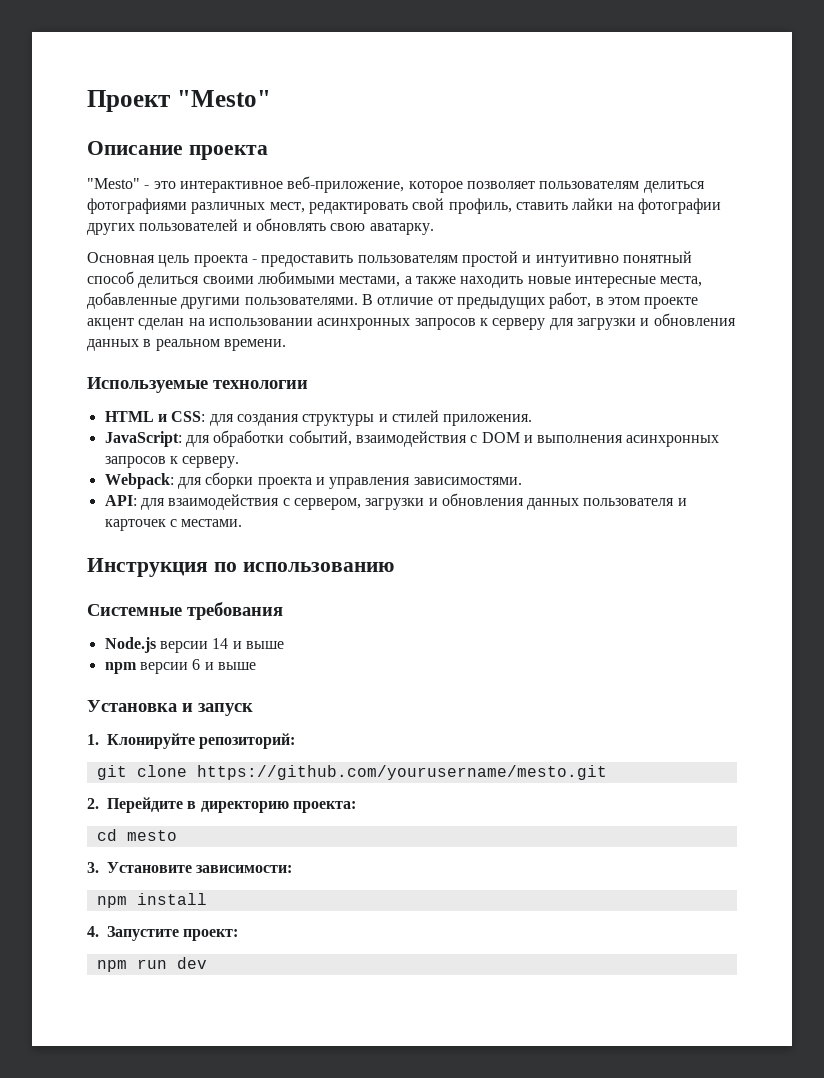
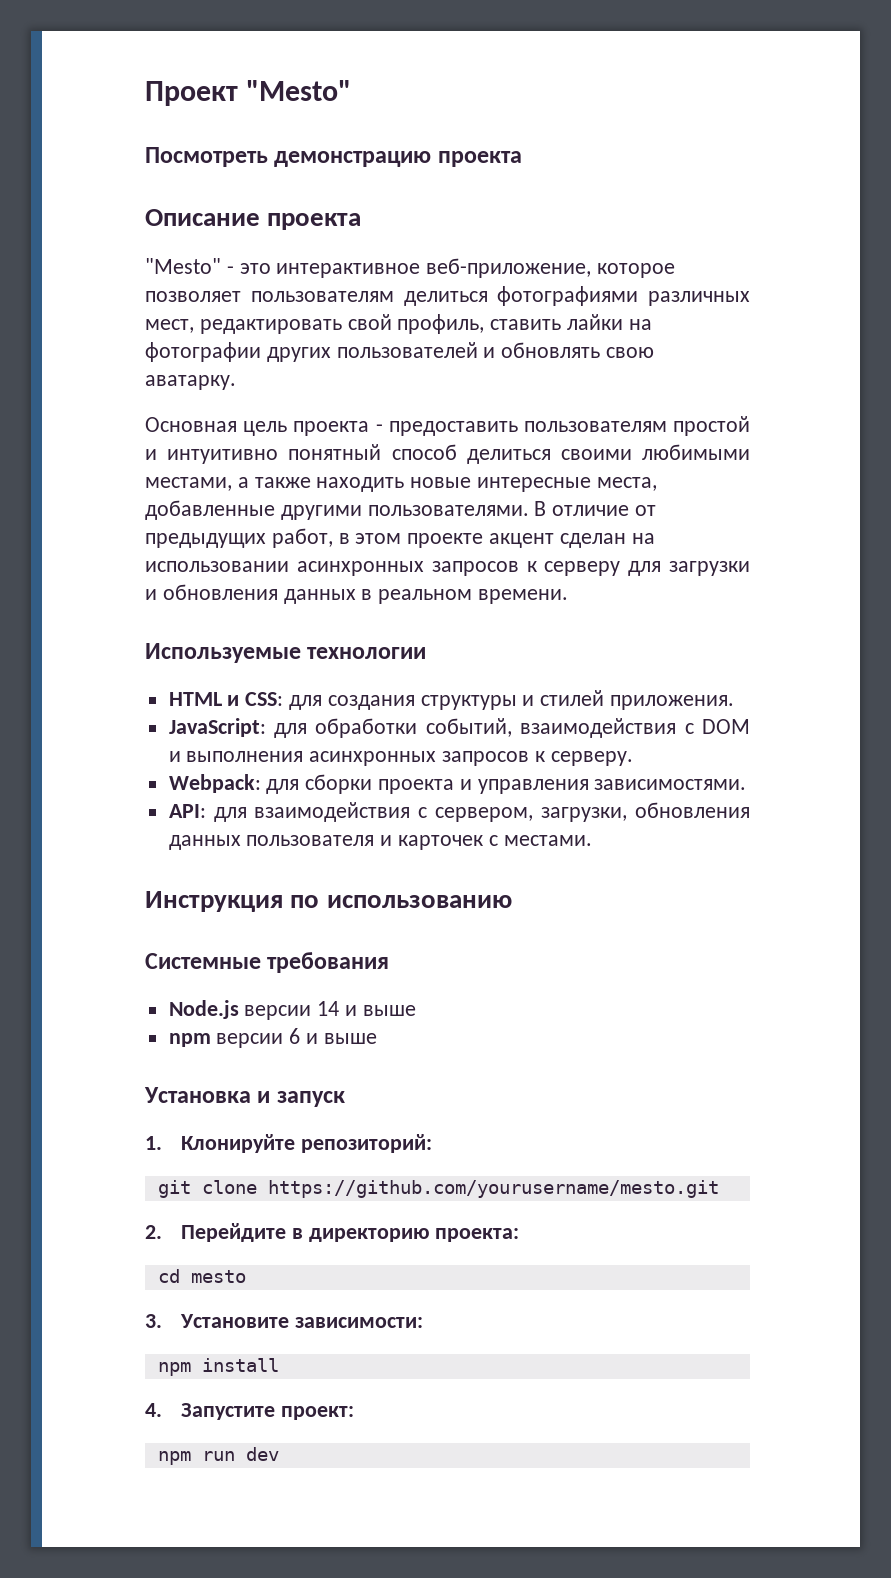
(271, 98) none -> [145,147,522,167] // Посмотреть демонстрацию проекта
[365,498,438,510] загрузки и -> [541,807,628,822] загрузки,

